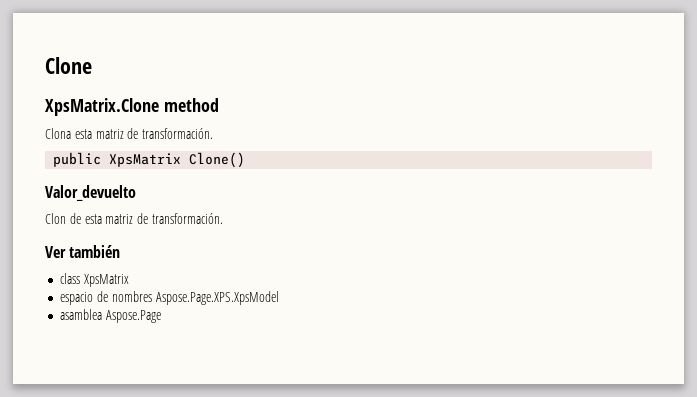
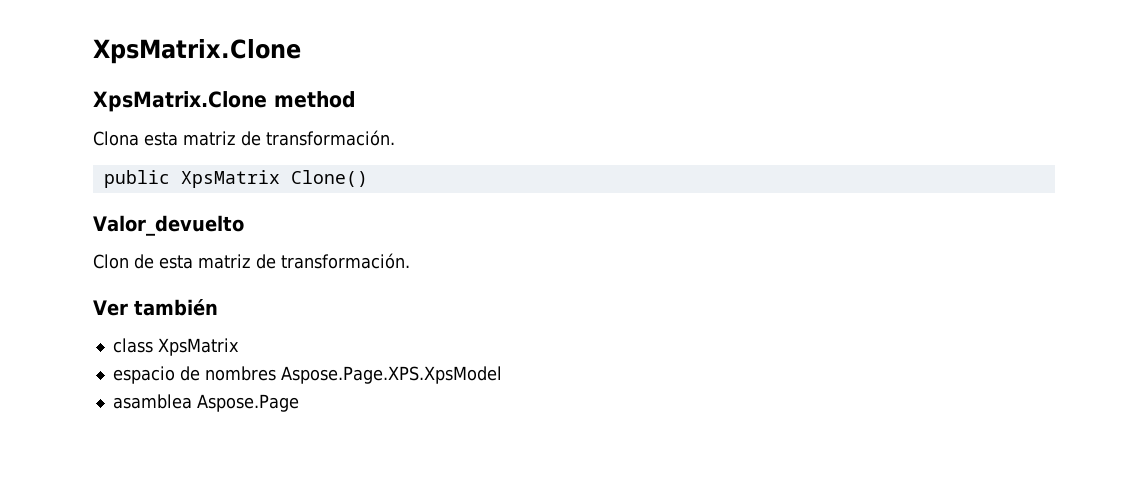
[45,57,92,74] Clone -> [93,39,301,64] XpsMatrix.Clone

